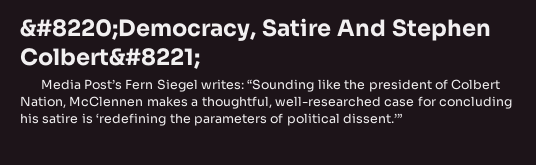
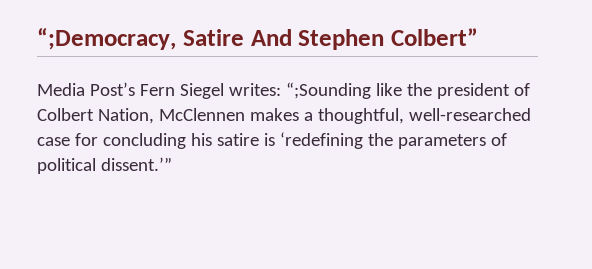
[20,19,256,41] &#8220;Democracy, -> [37,28,176,50] “;Democracy,
[20,48,200,69] Colbert&#8221; -> [391,28,478,46] Colbert”
[247,79,315,92] “Sounding -> [285,82,371,99] “;Sounding

